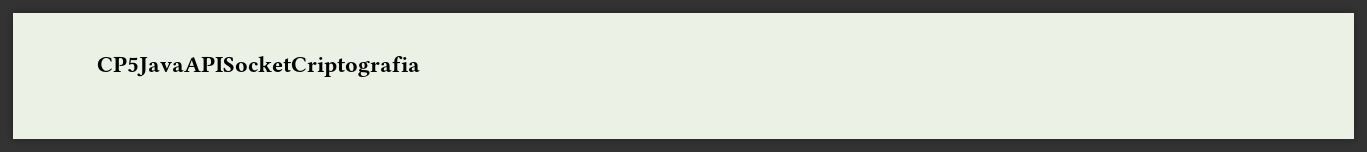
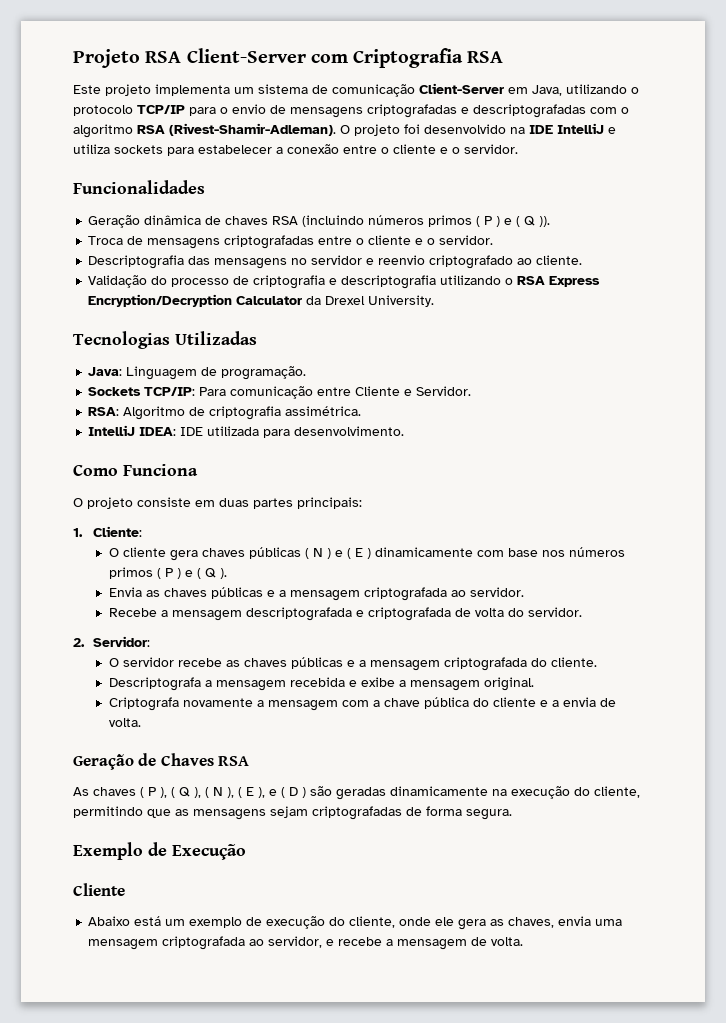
[97,56,420,77] CP5JavaAPISocketCriptografia -> [73,48,504,68] [73,83,639,97] [73,104,629,118] [73,123,616,138] [73,144,518,156] [73,180,205,194] [88,215,551,228] [88,235,494,249] [88,255,583,269] [88,275,601,289] [88,294,435,307] [73,331,257,349] [88,366,307,380] [88,386,472,399] [88,406,362,420] [88,425,405,438] [73,464,198,476] [73,497,362,509] [73,526,143,537] [108,547,625,561] [108,567,227,579] [108,587,524,601] [108,607,582,621] [73,636,151,647] [108,657,597,671] [108,677,534,691] [108,697,616,711] [108,718,141,727] [73,753,250,770] [73,786,640,800] [73,806,512,820] [73,842,246,860] [73,883,125,896] [88,916,623,930] [88,936,524,950] Projeto RSA Client-Server com Criptografia RSA // Este projeto implementa um sistema de comunicação Client-Server em Java, utilizando o protocolo TCP/IP para o envio de mensagens criptografadas e descriptografadas com o algoritmo RSA (Rivest-Shamir-Adleman). O projeto foi desenvolvido na IDE IntelliJ e utiliza sockets para estabelecer a conexão entre o cliente e o servidor. // Funcionalidades // Geração dinâmica de chaves RSA (incluindo números primos ( P ) e ( Q )). // Troca de mensagens criptografadas entre o cliente e o servidor. // Descriptografia das mensagens no servidor e reenvio criptografado ao cliente. // Validação do processo de criptografia e descriptografia utilizando o RSA Express Encryption/Decryption Calculator da Drexel University. // Tecnologias Utilizadas // Java: Linguagem de programação. // Sockets TCP/IP: Para comunicação entre Cliente e Servidor. // RSA: Algoritmo de criptografia assimétrica. // IntelliJ IDEA: IDE utilizada para desenvolvimento. // Como Funciona // O projeto consiste em duas partes principais: // 1. Cliente: // O cliente gera chaves públicas ( N ) e ( E ) dinamicamente com base nos números primos ( P ) e ( Q ). // Envia as chaves públicas e a mensagem criptografada ao servidor. // Recebe a mensagem descriptografada e criptografada de volta do servidor. // 2. Servidor: // O servidor recebe as chaves públicas e a mensagem criptografada do cliente. // Descriptografa a mensagem recebida e exibe a mensagem original. // Criptografa novamente a mensagem com a chave pública do cliente e a envia de volta. // Geração de Chaves RSA // As chaves ( P ), ( Q ), ( N ), ( E ), e ( D ) são geradas dinamicamente na execução do cliente, permitindo que as mensagens sejam criptografadas de forma segura. // Exemplo de Execução // Cliente // Abaixo está um exemplo de execução do cliente, onde ele gera as chaves, envia uma mensagem criptografada ao servidor, e recebe a mensagem de volta.

